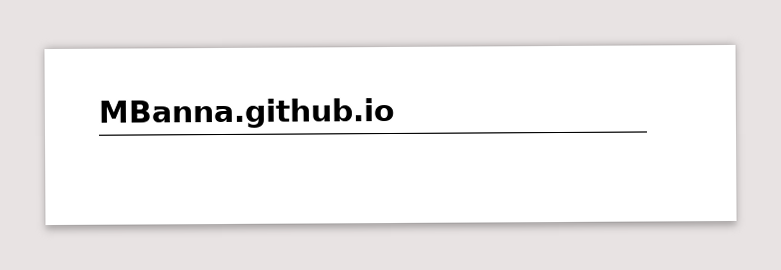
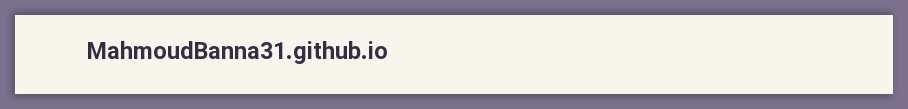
[98,97,395,129] MBanna.github.io -> [87,41,388,64] MahmoudBanna31.github.io

